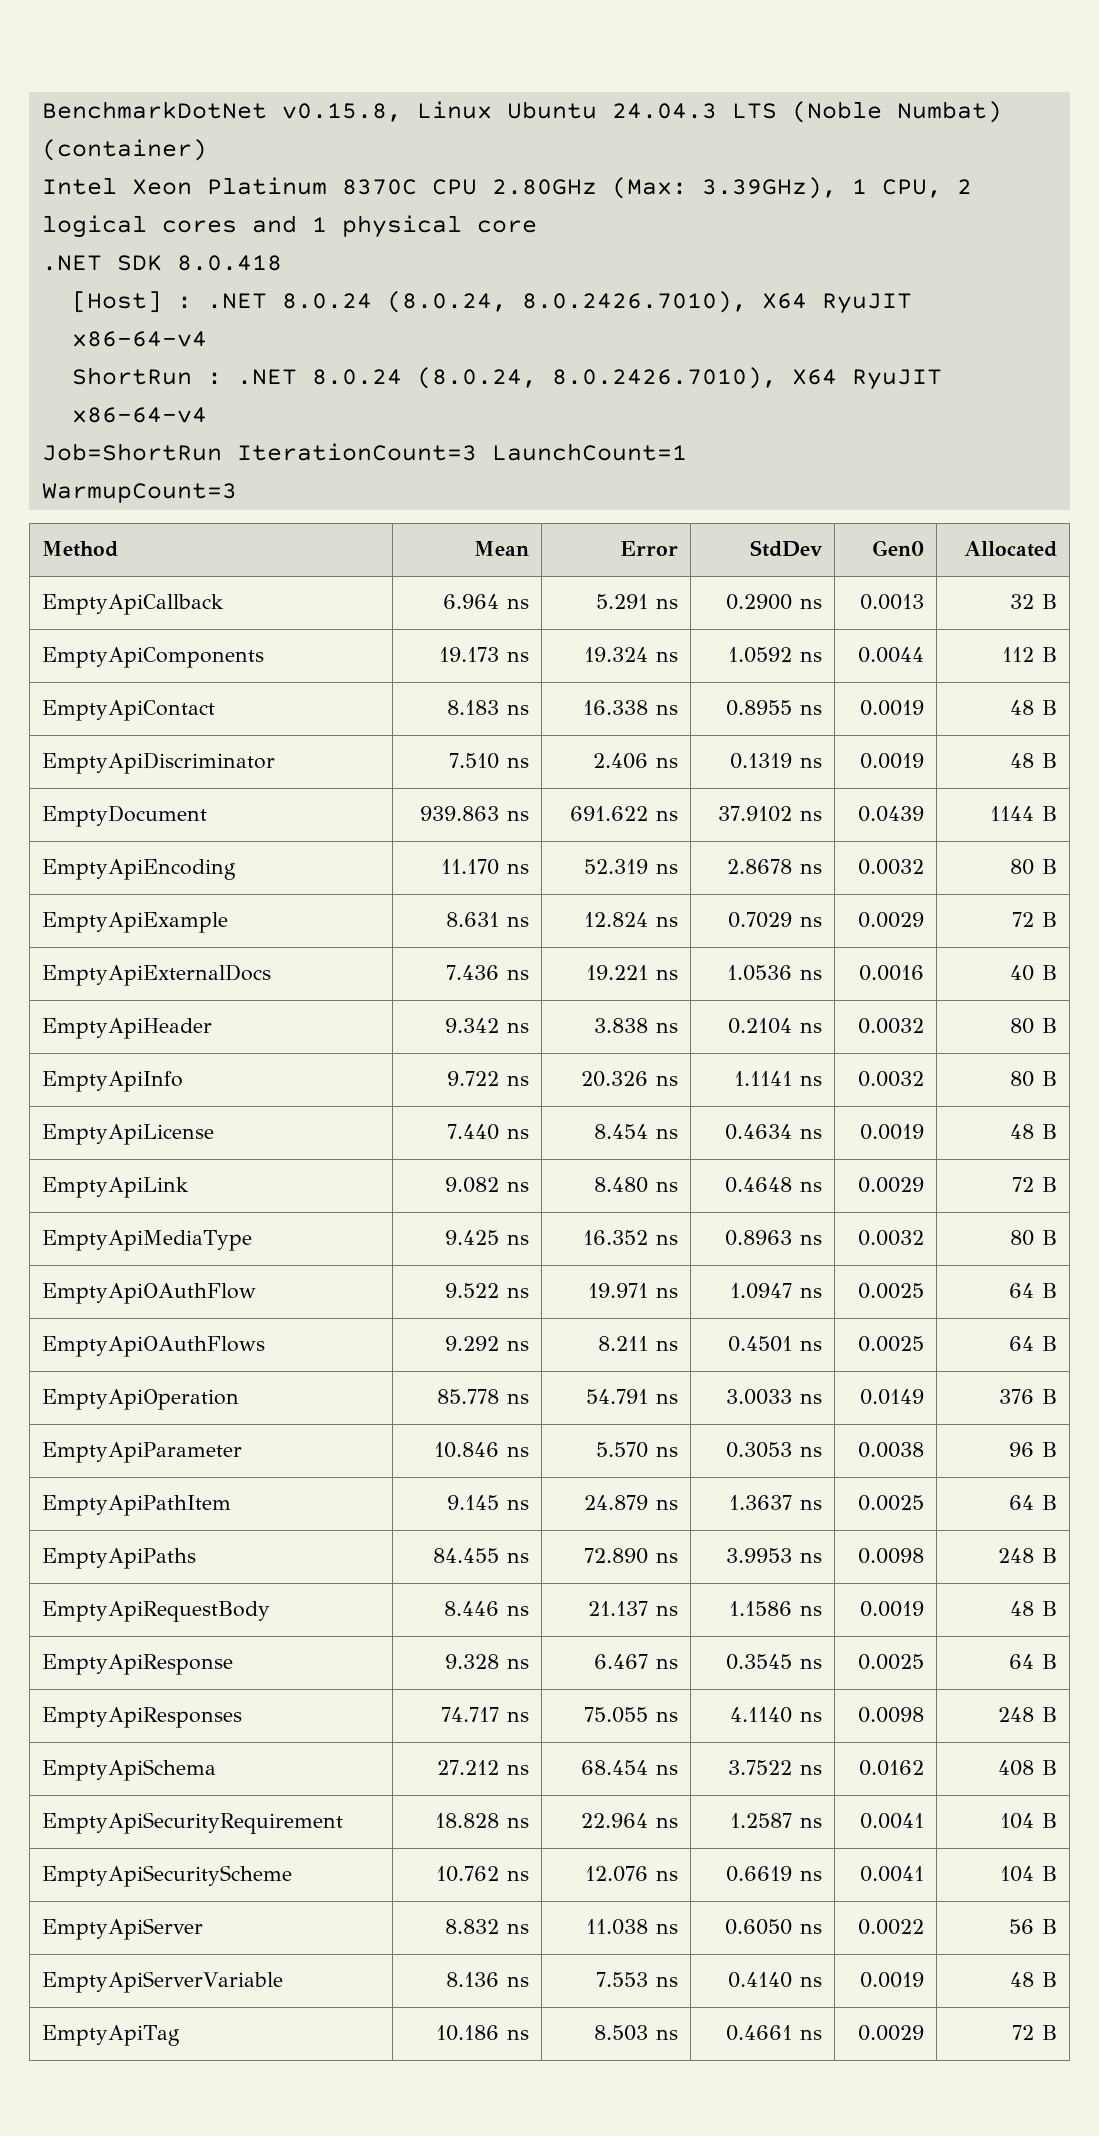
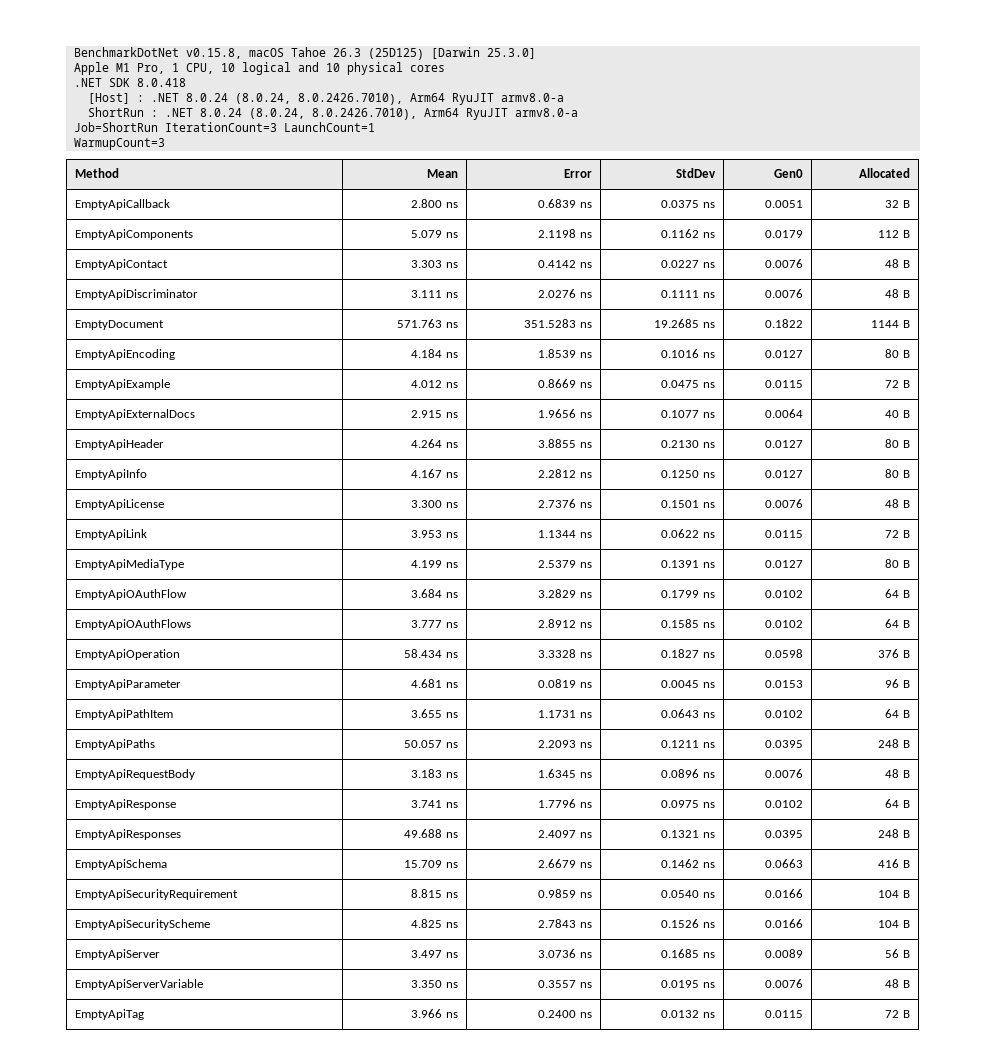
[416,101,1002,123] [41,139,207,161] [41,177,972,199] [41,215,537,238] Linux Ubuntu 24.04.3 LTS (Noble Numbat) (container) // Intel Xeon Platinum 8370C CPU 2.80GHz (Max: 3.39GHz), 1 CPU, 2 logical cores and 1 physical core -> [248,47,536,60] [73,62,445,75] macOS Tahoe 26.3 (25D125) [Darwin 25.3.0] // Apple M1 Pro, 1 CPU, 10 logical and 10 physical cores
[761,293,912,314] [71,331,207,347] X64 RyuJIT x86-64-v4 -> [409,93,564,105] Arm64 RyuJIT armv8.0-a
[791,369,942,390] [71,407,207,423] X64 RyuJIT x86-64-v4 -> [423,108,578,120] Arm64 RyuJIT armv8.0-a
[443,594,530,609] [596,594,679,609] [726,594,823,610] [860,594,925,610] 6.964 ns | 5.291 ns | 0.2900 ns | 0.0013 -> [411,199,458,208] [538,199,592,208] [661,200,715,208] [764,200,803,208] 2.800 ns | 0.6839 ns | 0.0375 ns | 0.0051
[439,647,530,662] [584,647,679,662] [728,647,823,663] [858,647,925,663] 19.173 ns | 19.324 ns | 1.0592 ns | 0.0044 -> [411,230,458,238] [538,229,592,238] [661,229,715,238] [764,230,803,238] 5.079 ns | 2.1198 ns | 0.1162 ns | 0.0179
[447,700,530,715] [583,700,679,715] [726,700,823,716] [860,700,925,716] 8.183 ns | 16.338 ns | 0.8955 ns | 0.0019 -> [411,260,458,268] [538,260,592,268] [661,260,715,268] [764,259,803,268] 3.303 ns | 0.4142 ns | 0.0227 ns | 0.0076
[449,753,530,769] [593,753,679,769] [730,753,823,769] [860,753,925,769] 7.510 ns | 2.406 ns | 0.1319 ns | 0.0019 -> [411,290,458,298] [538,289,592,298] [661,290,715,298] [764,289,803,298] 3.111 ns | 2.0276 ns | 0.1111 ns | 0.0076
[420,806,530,821] [570,806,679,821] [718,806,823,822] [858,806,925,822] 939.863 ns | 691.622 ns | 37.9102 ns | 0.0439 -> [397,319,458,328] [524,319,592,328] [654,319,715,328] [764,319,803,328] 571.763 ns | 351.5283 ns | 19.2685 ns | 0.1822
[441,859,530,875] [584,859,679,874] [727,859,823,874] [858,859,925,875] 11.170 ns | 52.319 ns | 2.8678 ns | 0.0032 -> [411,349,458,358] [538,349,592,358] [661,349,715,358] [764,350,803,358] 4.184 ns | 1.8539 ns | 0.1016 ns | 0.0127
[446,912,530,927] [584,912,679,927] [728,912,823,928] [858,912,925,928] 8.631 ns | 12.824 ns | 0.7029 ns | 0.0029 -> [411,380,458,388] [538,379,592,388] [661,380,715,388] [764,380,803,388] 4.012 ns | 0.8669 ns | 0.0475 ns | 0.0115
[446,965,530,980] [586,965,679,980] [727,965,823,981] [859,965,925,981] 7.436 ns | 19.221 ns | 1.0536 ns | 0.0016 -> [411,410,458,418] [538,409,592,418] [661,410,715,418] [764,409,803,418] 2.915 ns | 1.9656 ns | 0.1077 ns | 0.0064
[445,1018,530,1033] [594,1018,679,1033] [728,1018,823,1034] [858,1018,925,1034] 9.342 ns | 3.838 ns | 0.2104 ns | 0.0032 -> [411,439,458,448] [538,439,592,448] [661,440,715,448] [764,440,803,448] 4.264 ns | 3.8855 ns | 0.2130 ns | 0.0127
[447,1071,530,1086] [581,1071,679,1087] [734,1071,823,1086] [858,1071,925,1087] 9.722 ns | 20.326 ns | 1.1141 ns | 0.0032 -> [411,469,458,478] [538,469,592,478] [661,470,715,478] [764,470,803,478] 4.167 ns | 2.2812 ns | 0.1250 ns | 0.0127
[447,1124,530,1140] [594,1124,679,1139] [725,1124,823,1140] [860,1124,925,1140] 7.440 ns | 8.454 ns | 0.4634 ns | 0.0019 -> [411,500,458,508] [538,499,592,508] [661,500,715,508] [764,499,803,508] 3.300 ns | 2.7376 ns | 0.1501 ns | 0.0076
[445,1177,530,1193] [594,1177,679,1193] [725,1177,823,1193] [858,1177,925,1193] 9.082 ns | 8.480 ns | 0.4648 ns | 0.0029 -> [411,530,458,538] [538,530,592,538] [661,529,715,538] [764,530,803,538] 3.953 ns | 1.1344 ns | 0.0622 ns | 0.0115
[445,1230,530,1245] [583,1230,679,1245] [725,1230,823,1246] [858,1230,925,1246] 9.425 ns | 16.352 ns | 0.8963 ns | 0.0032 -> [411,560,458,568] [538,560,592,568] [661,560,715,568] [764,560,803,568] 4.199 ns | 2.5379 ns | 0.1391 ns | 0.0127
[445,1283,530,1298] [588,1283,679,1298] [730,1283,823,1299] [858,1283,925,1299] 9.522 ns | 19.971 ns | 1.0947 ns | 0.0025 -> [411,589,458,598] [538,589,592,598] [661,590,715,598] [764,590,803,598] 3.684 ns | 3.2829 ns | 0.1799 ns | 0.0102
[445,1336,530,1351] [598,1336,679,1351] [728,1336,823,1352] [858,1336,925,1352] 9.292 ns | 8.211 ns | 0.4501 ns | 0.0025 -> [411,620,458,628] [538,619,592,628] [661,619,715,628] [764,620,803,628] 3.777 ns | 2.8912 ns | 0.1585 ns | 0.0102
[437,1389,530,1404] [586,1389,679,1404] [726,1389,823,1405] [860,1389,925,1405] 85.778 ns | 54.791 ns | 3.0033 ns | 0.0149 -> [404,649,458,658] [538,649,592,658] [661,649,715,658] [764,649,803,658] 58.434 ns | 3.3328 ns | 0.1827 ns | 0.0598
[434,1442,530,1458] [596,1442,679,1458] [726,1442,823,1458] [858,1442,925,1458] 10.846 ns | 5.570 ns | 0.3053 ns | 0.0038 -> [411,679,458,688] [538,679,592,688] [661,680,715,688] [764,680,803,688] 4.681 ns | 0.0819 ns | 0.0045 ns | 0.0153
[447,1495,530,1510] [584,1495,679,1510] [729,1495,823,1510] [858,1495,925,1511] 9.145 ns | 24.879 ns | 1.3637 ns | 0.0025 -> [411,709,458,718] [538,710,592,718] [661,709,715,718] [764,710,803,718] 3.655 ns | 1.1731 ns | 0.0643 ns | 0.0102
[433,1548,530,1563] [584,1548,679,1564] [726,1548,823,1563] [858,1548,925,1564] 84.455 ns | 72.890 ns | 3.9953 ns | 0.0098 -> [404,740,458,748] [538,740,592,748] [661,740,715,748] [764,740,803,748] 50.057 ns | 2.2093 ns | 0.1211 ns | 0.0395
[444,1601,530,1616] [588,1601,679,1616] [729,1601,823,1616] [860,1601,925,1617] 8.446 ns | 21.137 ns | 1.1586 ns | 0.0019 -> [411,769,458,778] [538,769,592,778] [661,769,715,778] [764,769,803,778] 3.183 ns | 1.6345 ns | 0.0896 ns | 0.0076
[445,1654,530,1669] [594,1654,679,1669] [726,1654,823,1670] [858,1654,925,1670] 9.328 ns | 6.467 ns | 0.3545 ns | 0.0025 -> [411,800,458,808] [538,799,592,808] [661,800,715,808] [764,800,803,808] 3.741 ns | 1.7796 ns | 0.0975 ns | 0.0102
[441,1707,530,1722] [584,1707,679,1723] [730,1707,823,1723] [858,1707,925,1723] 74.717 ns | 75.055 ns | 4.1140 ns | 0.0098 -> [404,829,458,838] [538,830,592,838] [661,830,715,838] [764,830,803,838] 49.688 ns | 2.4097 ns | 0.1321 ns | 0.0395
[437,1760,530,1775] [581,1760,679,1775] [728,1760,823,1775] [859,1760,925,1776] [998,1760,1035,1776] 27.212 ns | 68.454 ns | 3.7522 ns | 0.0162 | 408 -> [404,860,458,868] [538,859,592,868] [661,859,715,868] [764,859,803,868] [878,859,900,868] 15.709 ns | 2.6679 ns | 0.1462 ns | 0.0663 | 416
[435,1813,530,1828] [581,1813,679,1828] [730,1813,823,1828] [860,1813,925,1829] 18.828 ns | 22.964 ns | 1.2587 ns | 0.0041 -> [411,889,458,898] [538,889,592,898] [661,890,715,898] [764,889,803,898] 8.815 ns | 0.9859 ns | 0.0540 ns | 0.0166
[436,1866,530,1882] [585,1866,679,1882] [726,1866,823,1882] [860,1866,925,1882] 10.762 ns | 12.076 ns | 0.6619 ns | 0.0041 -> [411,919,458,928] [538,919,592,928] [661,919,715,928] [764,919,803,928] 4.825 ns | 2.7843 ns | 0.1526 ns | 0.0166
[445,1919,530,1934] [586,1919,679,1935] [725,1919,823,1935] [858,1919,925,1935] 8.832 ns | 11.038 ns | 0.6050 ns | 0.0022 -> [411,950,458,958] [538,949,592,958] [661,949,715,958] [764,949,803,958] 3.497 ns | 3.0736 ns | 0.1685 ns | 0.0089
[446,1972,530,1987] [596,1972,679,1987] [728,1972,823,1988] [860,1972,925,1988] 8.136 ns | 7.553 ns | 0.4140 ns | 0.0019 -> [411,980,458,988] [538,980,592,988] [661,980,715,988] [764,979,803,988] 3.350 ns | 0.3557 ns | 0.0195 ns | 0.0076
[436,2025,530,2041] [594,2025,679,2041] [726,2025,823,2041] [858,2025,925,2041] 10.186 ns | 8.503 ns | 0.4661 ns | 0.0029 -> [411,1009,458,1018] [538,1010,592,1018] [661,1010,715,1018] [764,1010,803,1018] 3.966 ns | 0.2400 ns | 0.0132 ns | 0.0115

